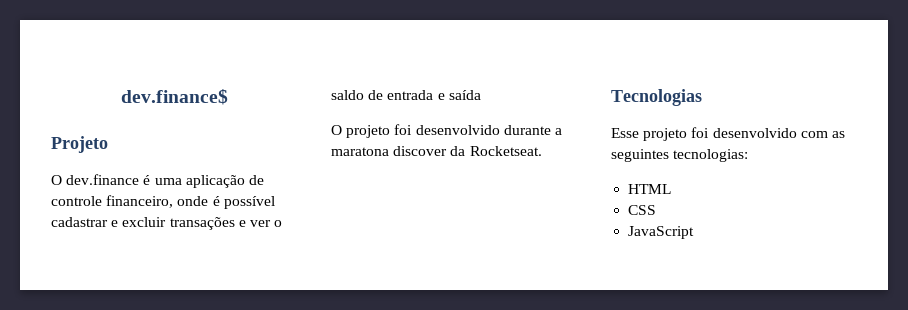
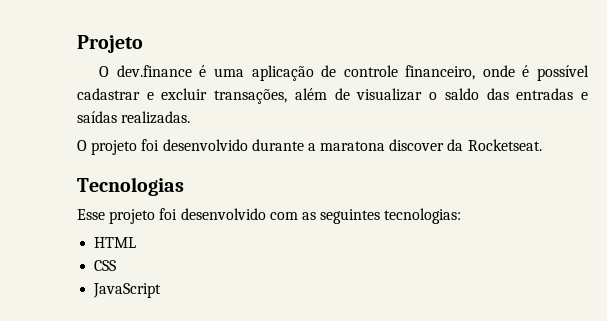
[120,89,228,105] dev.finance$ // -> (77, 44) none
[169,217,283,230] [331,90,481,100] transações e ver o saldo de entrada e saída -> [214,88,589,104] [77,111,191,124] transações, além de visualizar o saldo das entradas e saídas realizadas.

